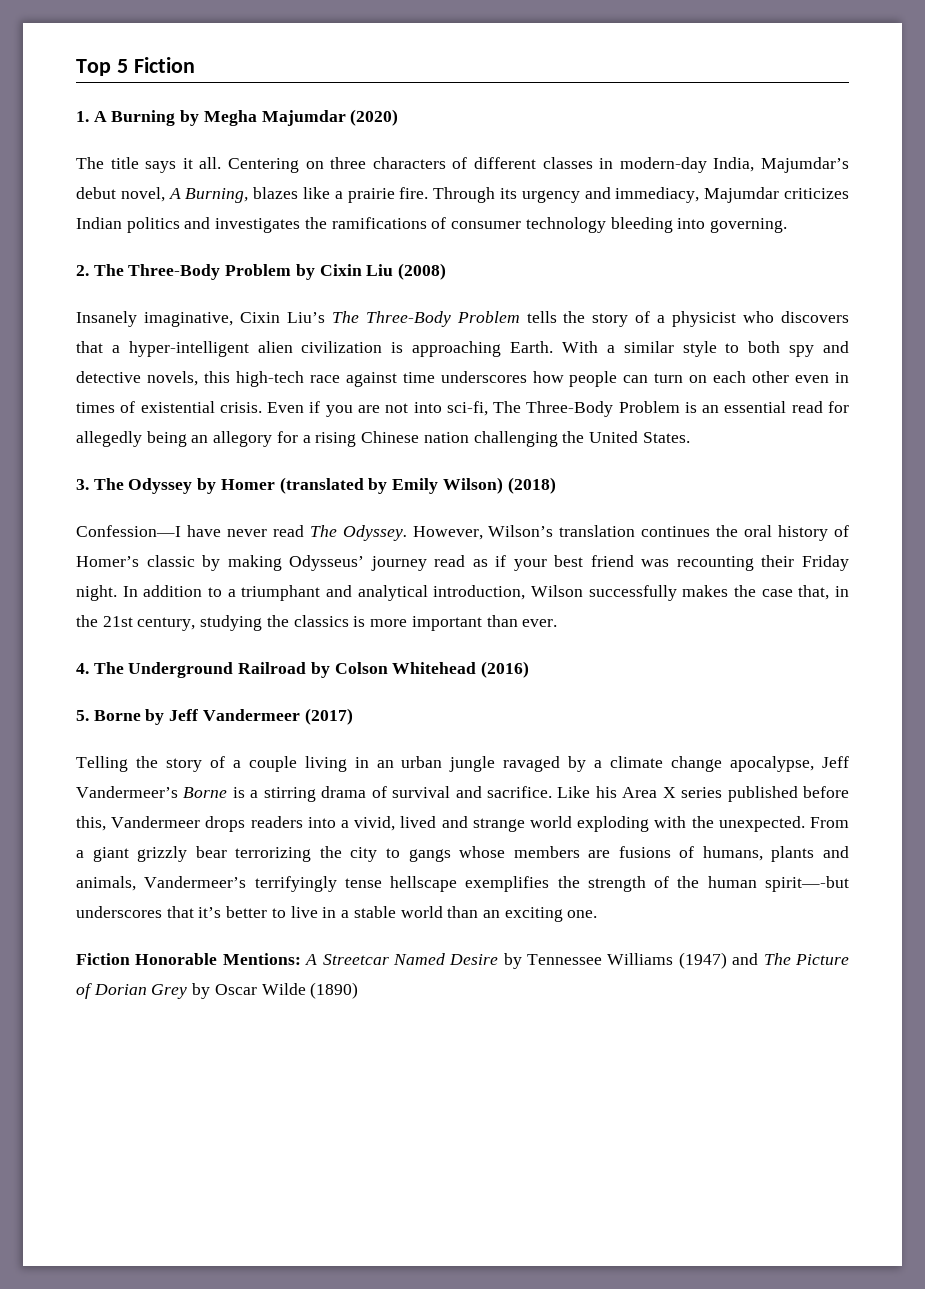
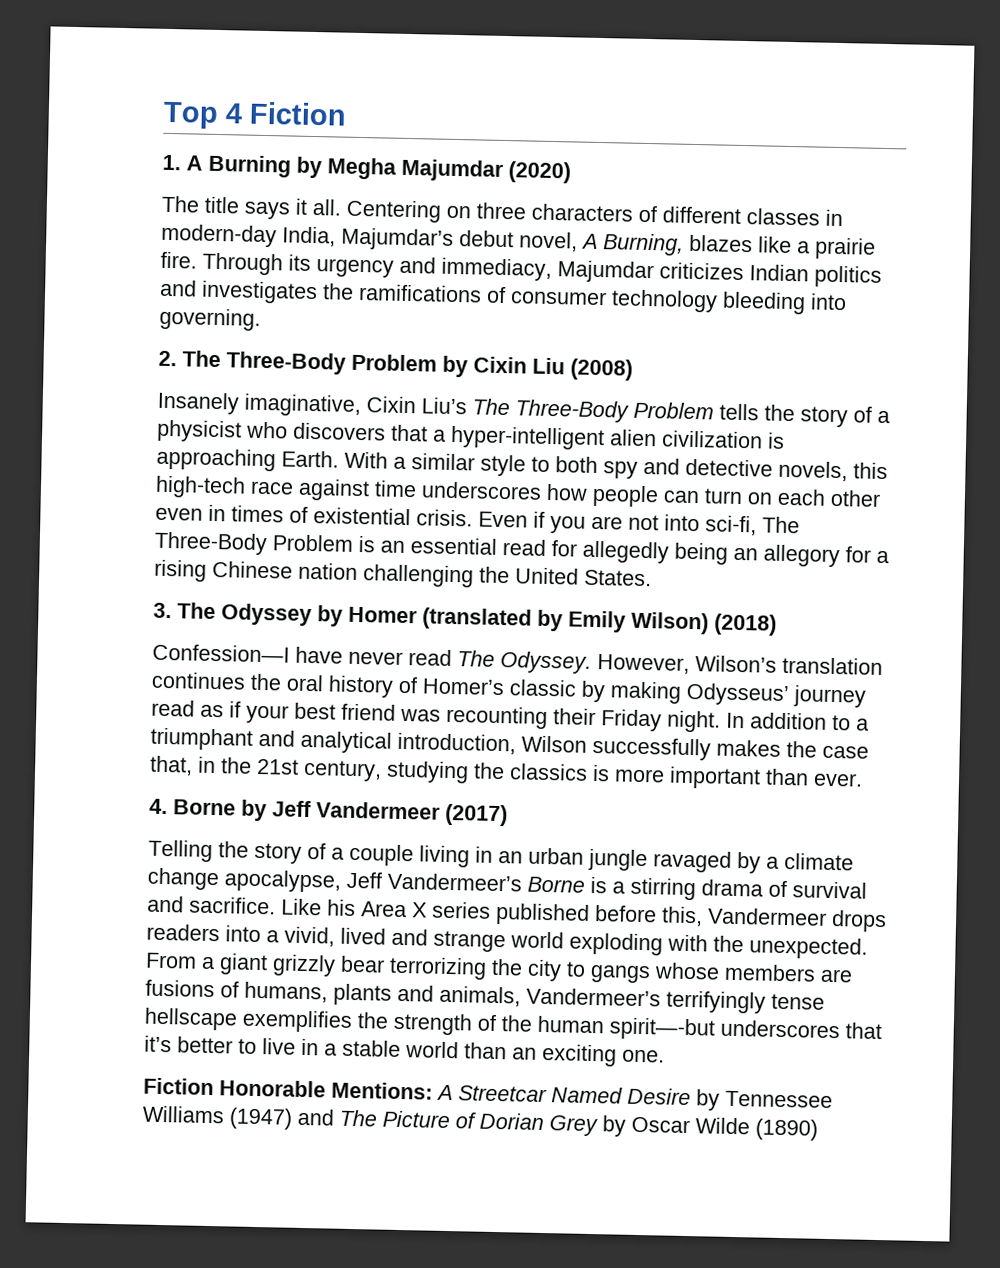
[116,59,128,73] 5 -> [225,103,243,124] 4
[93,661,530,678] [76,710,89,721] The Underground Railroad by Colson Whitehead (2016) // 5. -> (168, 806) none

